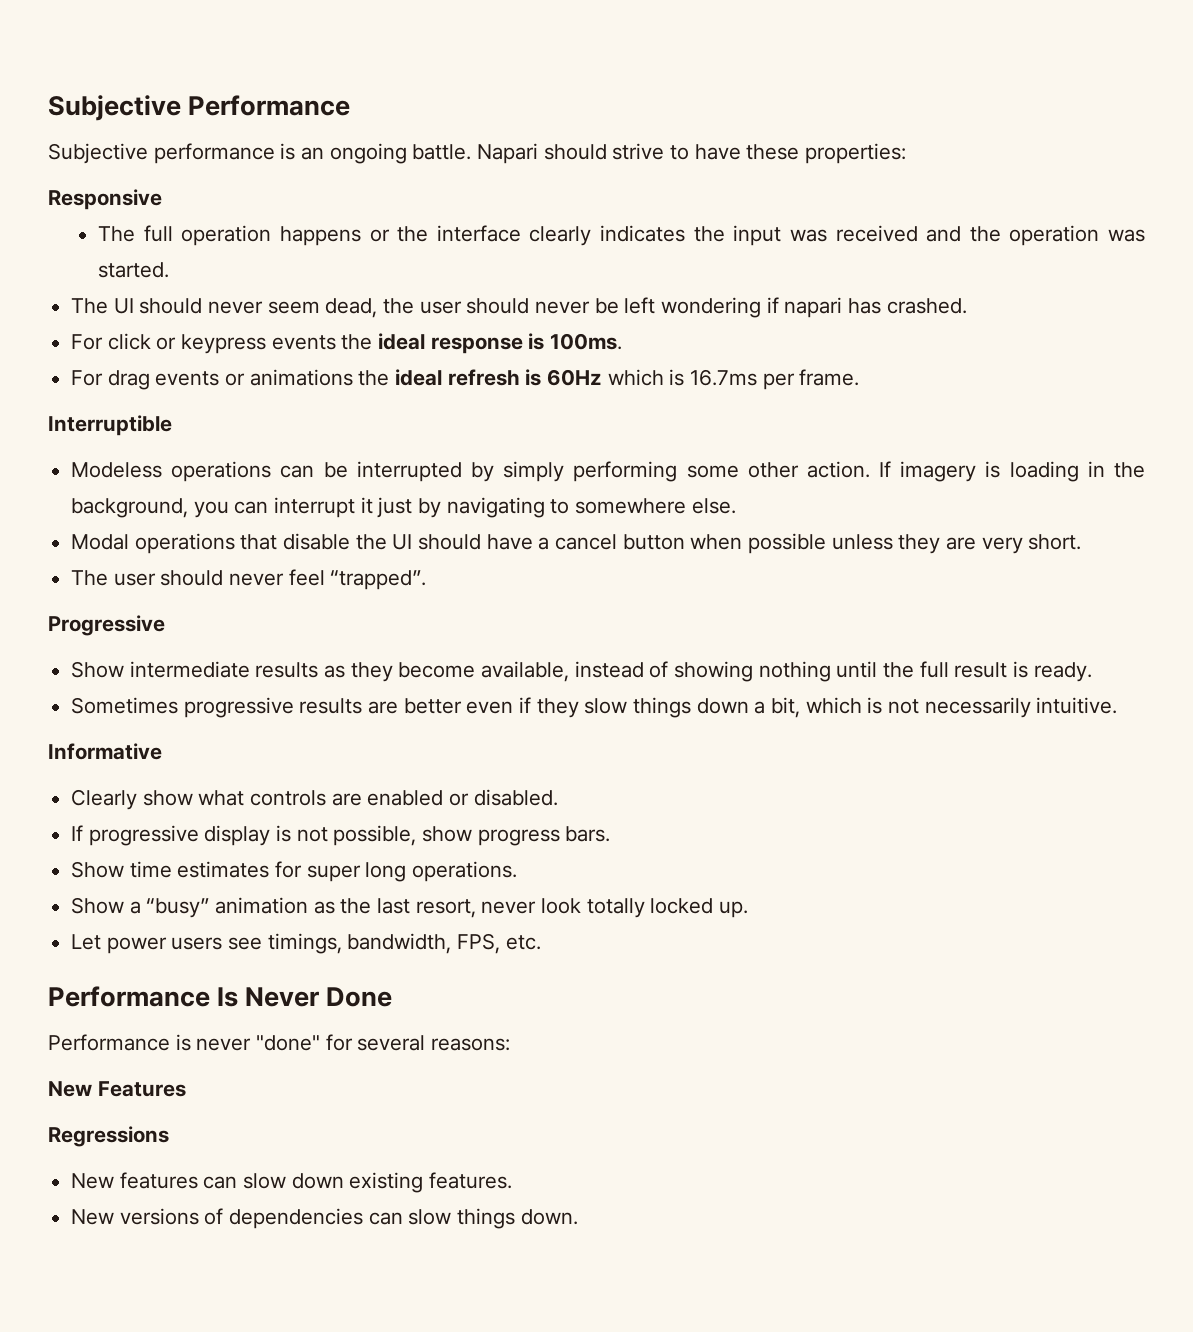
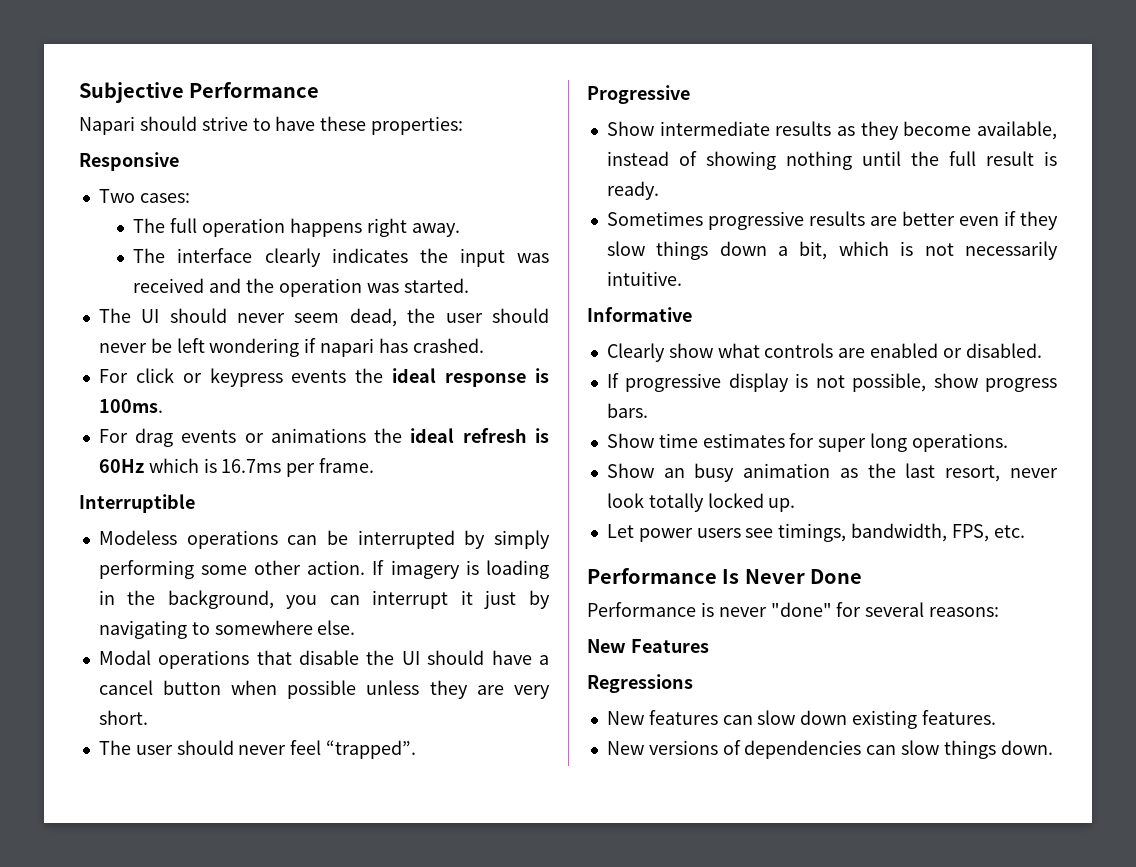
[48,143,472,164] Subjective performance is an ongoing battle. -> (320, 90) none
(162, 199) none -> [98,189,190,203] // Two cases:
[369,226,429,242] or the -> [366,218,460,237] [133,248,166,263] right away. // The
[129,898,210,918] a “busy” -> [663,463,735,482] an busy

